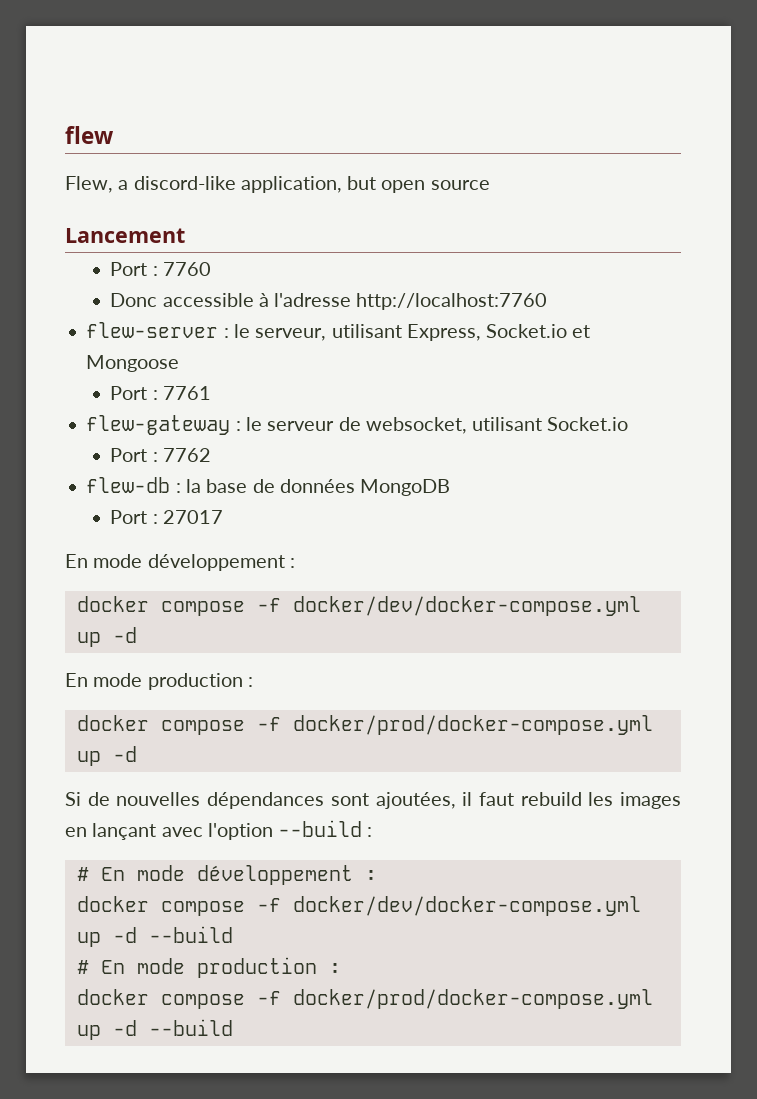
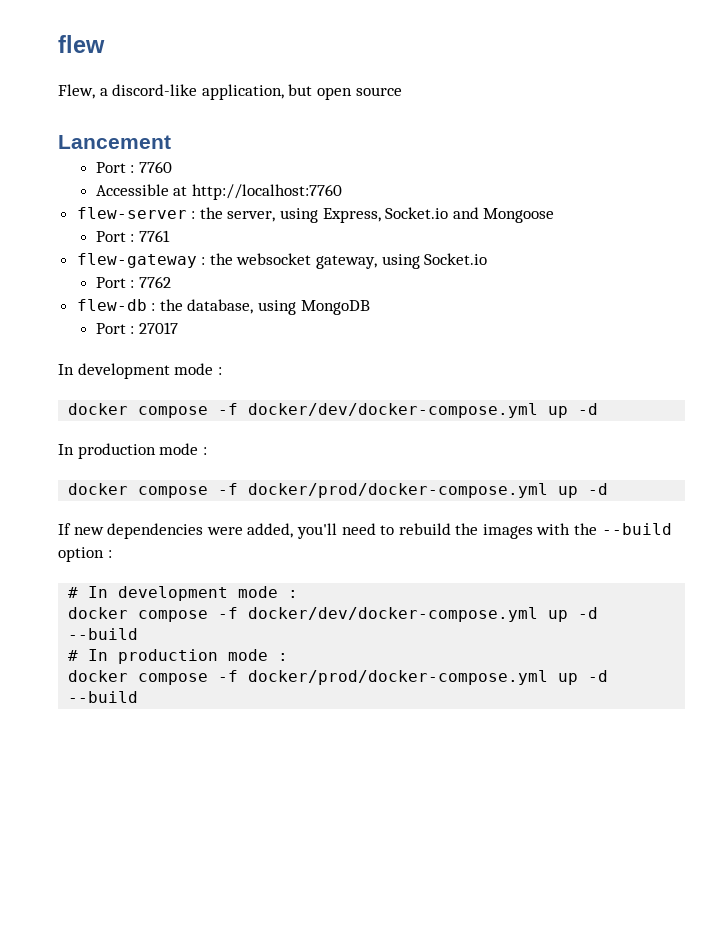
[110,293,352,307] Donc accessible à l'adresse -> [95,184,188,196] Accessible at
[233,324,402,341] le serveur, utilisant -> [199,207,319,223] the server, using
[572,325,591,338] et -> [452,207,479,219] and
[245,417,543,434] le serveur de websocket, utilisant -> [209,253,420,269] the websocket gateway, using
[185,479,355,493] la base de données -> [159,299,297,315] the database, using
[65,554,285,571] En mode développement -> [58,363,214,379] In development mode
[65,673,243,690] En mode production -> [58,443,199,459] In production mode
[65,792,681,809] [65,820,363,840] Si de nouvelles dépendances sont ajoutées, il faut rebuild les images en lançant avec l'option --build -> [58,523,672,539] [58,547,104,562] If new dependencies were added, you'll need to rebuild the images with the --build option
[100,865,353,885] En mode développement -> [88,586,279,601] In development mode
[100,957,317,978] En mode production -> [88,649,269,664] In production mode

